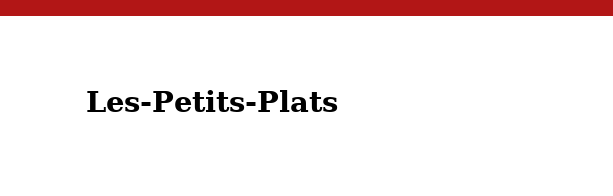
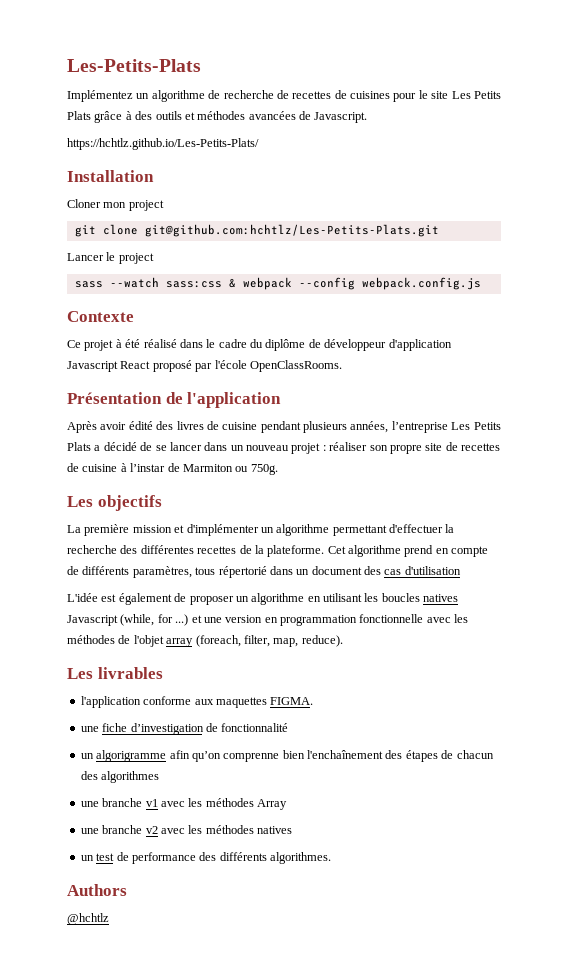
(338, 101) none -> [67,90,501,102] [67,111,368,123] [67,138,259,150] [67,170,154,182] [67,199,164,211] [74,224,439,237] [67,252,154,264] [74,277,481,290] [67,311,134,322] [67,339,452,351] [67,360,342,372] [67,392,282,408] [67,421,501,433] [67,442,500,454] [67,463,278,475] [67,495,162,511] [67,524,455,536] [67,545,489,557] [67,566,461,578] [67,593,459,605] [67,614,469,626] [67,635,343,647] [67,667,163,679] [80,696,314,708] [80,723,289,735] [80,750,494,762] [80,771,160,783] [80,798,287,810] [80,825,292,834] [80,852,331,864] [67,884,127,896] [67,913,109,925] // Implémentez un algorithme de recherche de recettes de cuisines pour le site Les Petits Plats grâce à des outils et méthodes avancées de Javascript. // https://hchtlz.github.io/Les-Petits-Plats/ // Installation // Cloner mon project // git clone git@github.com:hchtlz/Les-Petits-Plats.git // Lancer le project // sass --watch sass:css & webpack --config webpack.config.js // Contexte // Ce projet à été réalisé dans le cadre du diplôme de développeur d'application Javascript React proposé par l'école OpenClassRooms. // Présentation de l'application // Après avoir édité des livres de cuisine pendant plusieurs années, l’entreprise Les Petits Plats a décidé de se lancer dans un nouveau projet : réaliser son propre site de recettes de cuisine à l’instar de Marmiton ou 750g. // Les objectifs // La première mission et d'implémenter un algorithme permettant d'effectuer la recherche des différentes recettes de la plateforme. Cet algorithme prend en compte de différents paramètres, tous répertorié dans un document des cas d'utilisation // L'idée est également de proposer un algorithme en utilisant les boucles natives Javascript (while, for ...) et une version en programmation fonctionnelle avec les méthodes de l'objet array (foreach, filter, map, reduce). // Les livrables // l'application conforme aux maquettes FIGMA. // une fiche d’investigation de fonctionnalité // un algorigramme afin qu’on comprenne bien l'enchaînement des étapes de chacun des algorithmes // une branche v1 avec les méthodes Array // une branche v2 avec les méthodes natives // un test de performance des différents algorithmes. // Authors // @hchtlz

